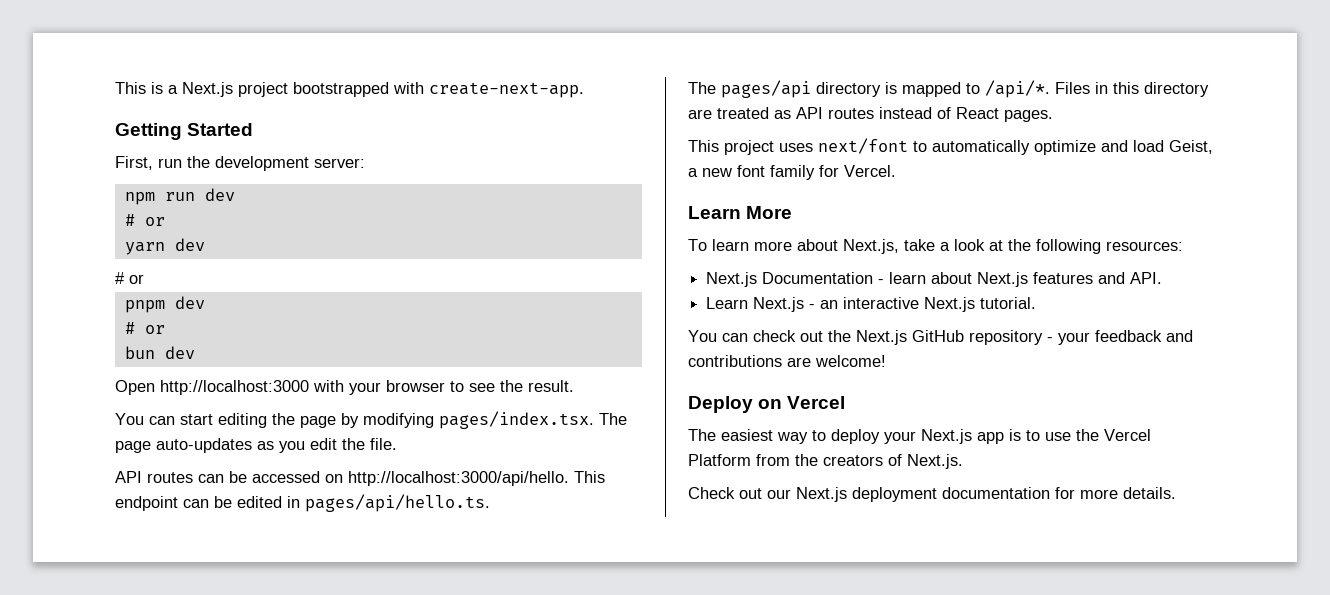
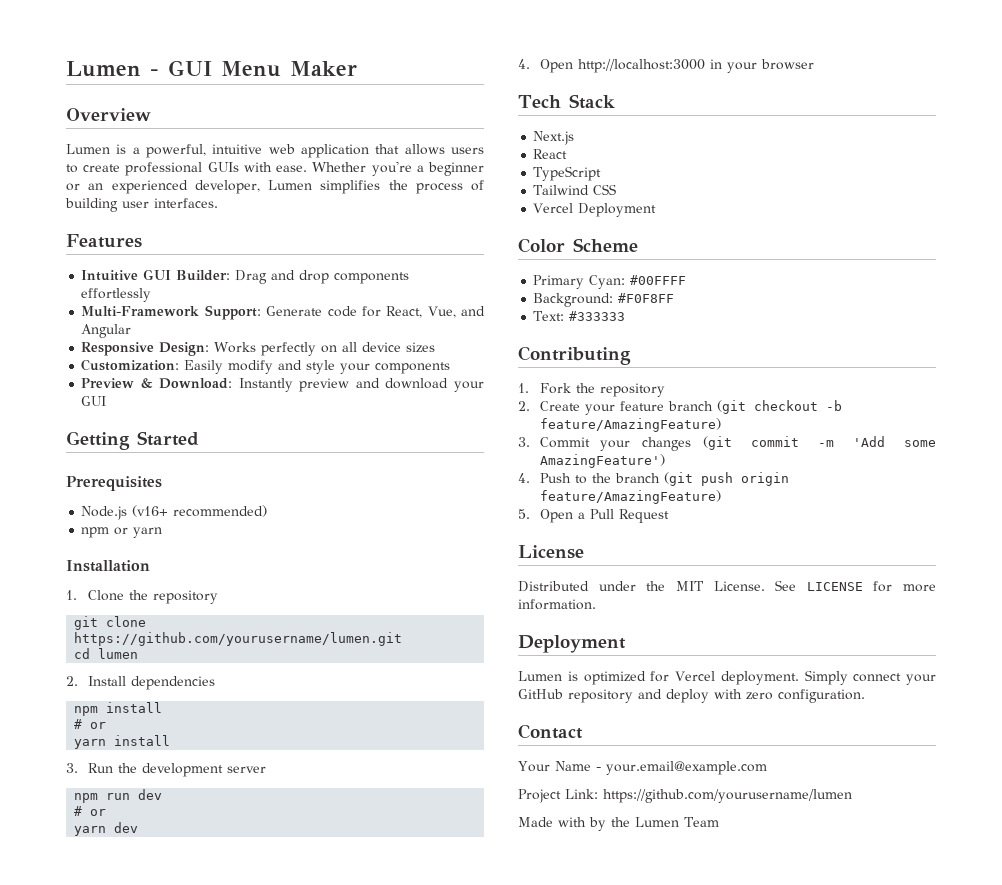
[115,82,584,98] [115,123,254,140] [115,156,182,170] This is a Next.js project bootstrapped with create-next-app. // Getting Started // First, run -> [66,60,357,77] [66,108,151,121] [66,144,484,158] [66,161,485,176] [66,180,484,194] [65,198,218,212] [66,234,142,248] [81,269,410,284] [81,288,152,302] [81,305,485,320] [81,324,132,338] [81,342,436,356] [81,359,451,374] [81,378,485,392] [81,396,107,406] [66,431,199,450] [66,476,162,491] [81,505,268,520] [81,527,163,538] [66,560,150,572] [66,590,218,604] [74,616,147,630] [74,632,403,646] [74,648,139,659] [66,676,215,690] [74,702,163,716] [74,719,107,729] [74,735,171,749] [66,763,113,773] Lumen - GUI Menu Maker // Overview // Lumen is a powerful, intuitive web application that allows users to create professional GUIs with ease. Whether you're a beginner or an experienced developer, Lumen simplifies the process of building user interfaces. // Features // Intuitive GUI Builder: Drag and drop components effortlessly // Multi-Framework Support: Generate code for React, Vue, and Angular // Responsive Design: Works perfectly on all device sizes // Customization: Easily modify and style your components // Preview & Download: Instantly preview and download your GUI // Getting Started // Prerequisites // Node.js (v16+ recommended) // npm or yarn // Installation // 1. Clone the repository // git clone https://github.com/yourusername/lumen.git // cd lumen // 2. Install dependencies // npm install // # or // yarn install // 3. Run
[314,158,365,168] server: -> [226,766,266,773] server
[115,272,144,284] [124,296,205,313] [124,322,165,334] [124,346,195,359] # or // pnpm dev // # or // bun dev // -> [518,59,530,69] 4.
[313,380,344,392] with -> [709,59,722,69] in
[450,380,574,392] [115,411,627,429] [115,438,397,453] [115,471,605,486] [115,494,490,512] [688,80,1209,98] [688,107,1053,122] [688,138,1213,155] [688,165,896,180] [688,206,793,219] [688,239,1183,254] [706,272,1163,287] [706,297,1037,312] [688,330,1193,345] [688,355,886,367] [688,396,846,413] [688,429,1151,444] [688,454,963,469] [688,487,1176,502] to see the result. // You can start editing the page by modifying pages/index.tsx. The page auto-updates as you edit the file. // API routes can be accessed on http://localhost:3000/api/hello. This endpoint can be edited in pages/api/hello.ts. // The pages/api directory is mapped to /api/*. Files in this directory are treated as API routes instead of React pages. // This project uses next/font to automatically optimize and load Geist, a new font family for Vercel. // Learn More // To learn more about Next.js, take a look at the following resources: // Next.js Documentation - learn about Next.js features and API. // Learn Next.js - an interactive Next.js tutorial. // You can check out the Next.js GitHub repository - your feedback and contributions are welcome! // Deploy on Vercel // The easiest way to deploy your Next.js app is to use the Vercel Platform from the creators of Next.js. // Check out our Next.js deployment documentation for more details. -> [518,94,615,109] [533,131,575,145] [533,149,568,159] [533,166,602,181] [533,184,617,195] [533,203,657,217] [518,238,638,253] [533,275,687,289] [533,293,675,307] [533,311,626,321] [518,346,631,365] [518,383,665,397] [518,400,842,415] [539,418,721,432] [518,436,936,451] [539,454,665,468] [518,472,789,486] [539,490,721,504] [518,509,669,523] [518,545,584,559] [518,580,936,592] [518,599,596,610] [518,635,626,653] [518,670,936,685] [518,689,865,703] [518,724,583,739] [518,761,767,775] [518,789,852,803] [518,817,719,831] // Tech Stack // Next.js // React // TypeScript // Tailwind CSS // Vercel Deployment // Color Scheme // Primary Cyan: #00FFFF // Background: #F0F8FF // Text: #333333 // Contributing // 1. Fork the repository // 2. Create your feature branch (git checkout -b feature/AmazingFeature) // 3. Commit your changes (git commit -m 'Add some AmazingFeature') // 4. Push to the branch (git push origin feature/AmazingFeature) // 5. Open a Pull Request // License // Distributed under the MIT License. See LICENSE for more information. // Deployment // Lumen is optimized for Vercel deployment. Simply connect your GitHub repository and deploy with zero configuration. // Contact // Your Name - your.email@example.com // Project Link: https://github.com/yourusername/lumen // Made with by the Lumen Team

